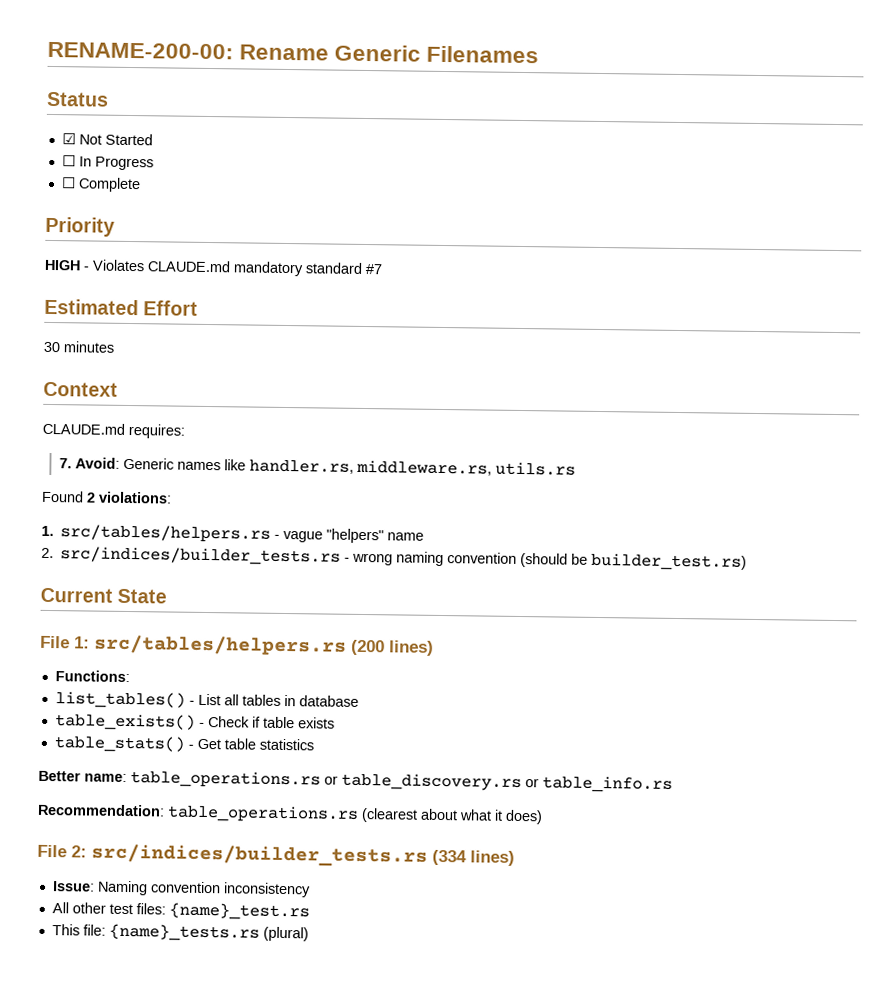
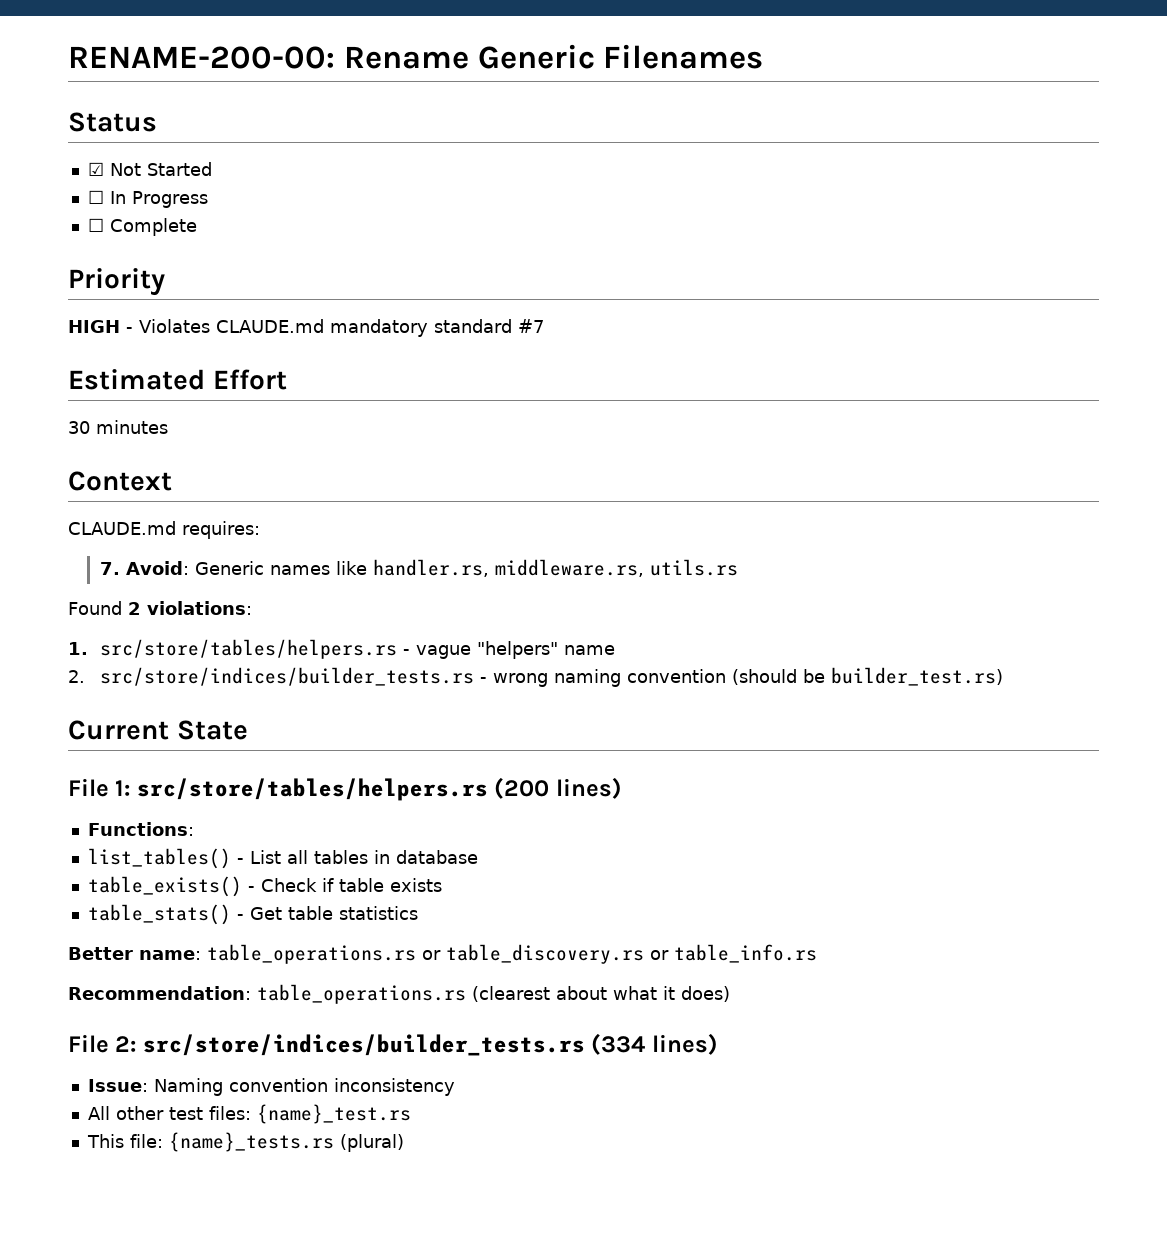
[60,524,272,543] src/tables/helpers.rs -> [99,639,397,659] src/store/tables/helpers.rs
[60,546,342,566] src/indices/builder_tests.rs -> [99,667,474,686] src/store/indices/builder_tests.rs
[94,634,347,656] src/tables/helpers.rs -> [136,778,488,801] src/store/tables/helpers.rs
[91,843,428,868] src/indices/builder_tests.rs -> [142,1034,585,1056] src/store/indices/builder_tests.rs

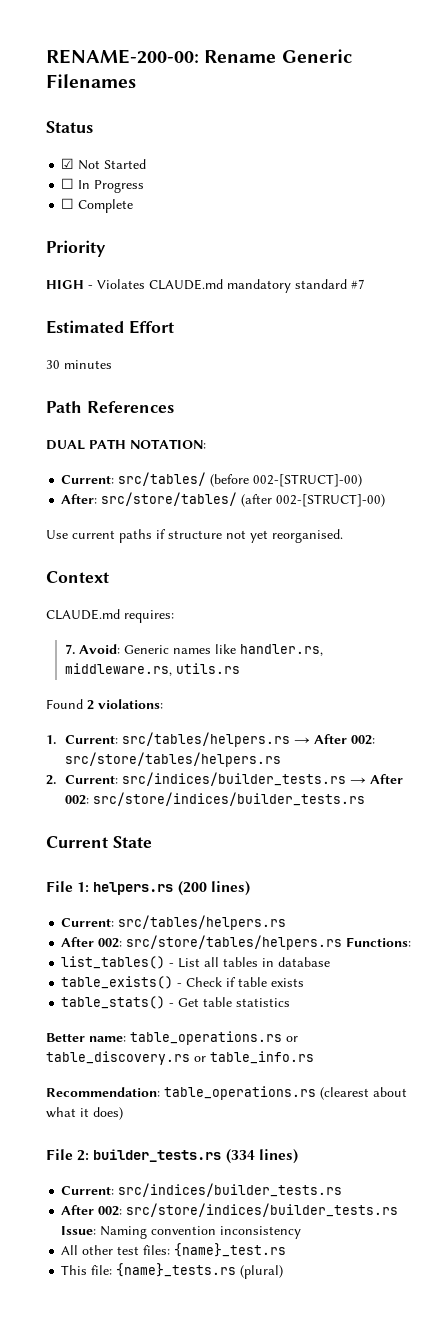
(168, 427) none -> [46,401,174,413] [46,439,206,450] [61,472,363,487] [61,492,386,507] [46,529,343,543] // Path References // DUAL PATH NOTATION: // Current: src/tables/ (before 002-[STRUCT]-00) // After: src/store/tables/ (after 002-[STRUCT]-00) // Use current paths if structure not yet reorganised.
[99,639,615,659] [68,667,1003,687] src/store/tables/helpers.rs - vague "helpers" name // 2. src/store/indices/builder_tests.rs - wrong naming convention (should be builder_test.rs) -> [65,732,376,747] [65,752,282,767] [46,772,404,786] [65,792,366,806] Current: src/tables/helpers.rs → After 002: src/store/tables/helpers.rs // 2. Current: src/indices/builder_tests.rs → After 002: src/store/indices/builder_tests.rs
[136,778,488,801] src/store/tables/helpers.rs -> [93,882,174,895] helpers.rs
(622, 788) none -> [61,915,287,930] [61,935,343,950] Current: src/tables/helpers.rs // After 002: src/store/tables/helpers.rs
[142,1034,585,1056] src/store/indices/builder_tests.rs -> [93,1149,222,1162] builder_tests.rs
(718, 1044) none -> [61,1183,343,1197] [61,1203,399,1217] Current: src/indices/builder_tests.rs // After 002: src/store/indices/builder_tests.rs

